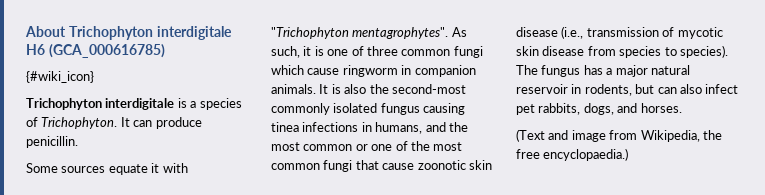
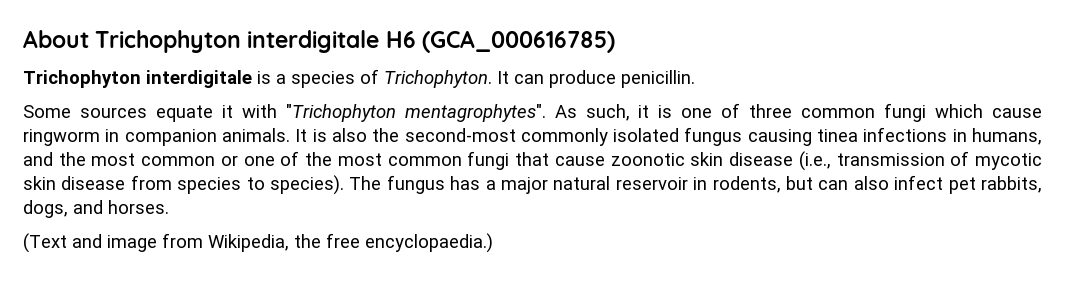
[26,71,94,83] // {#wiki_icon} -> (615, 41) none

